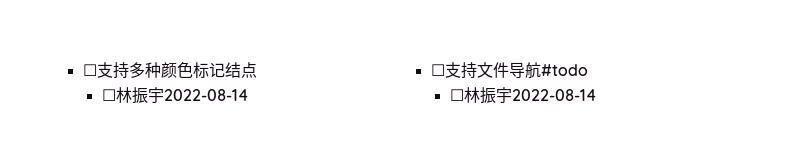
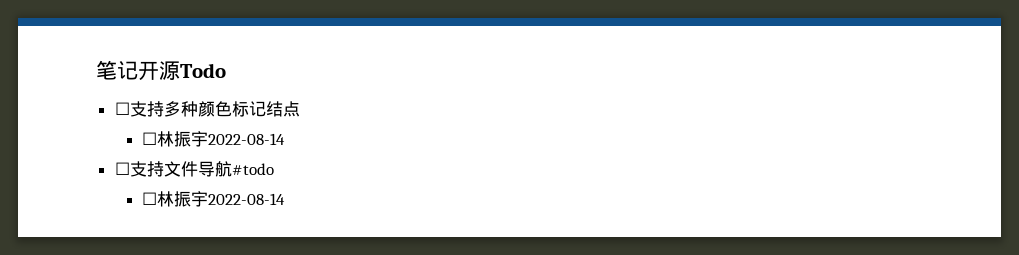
(82, 70) none -> [96,60,226,81] 笔记开源Todo //

